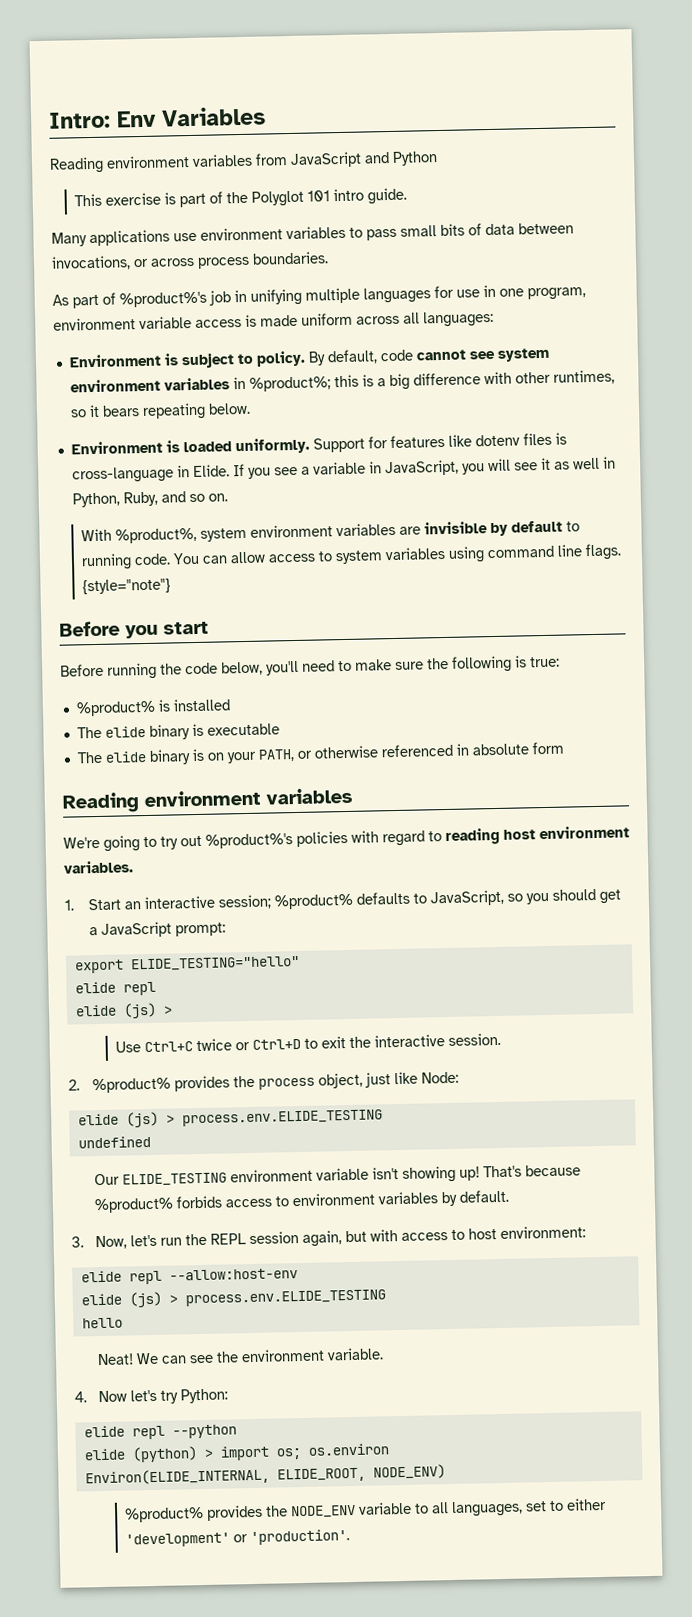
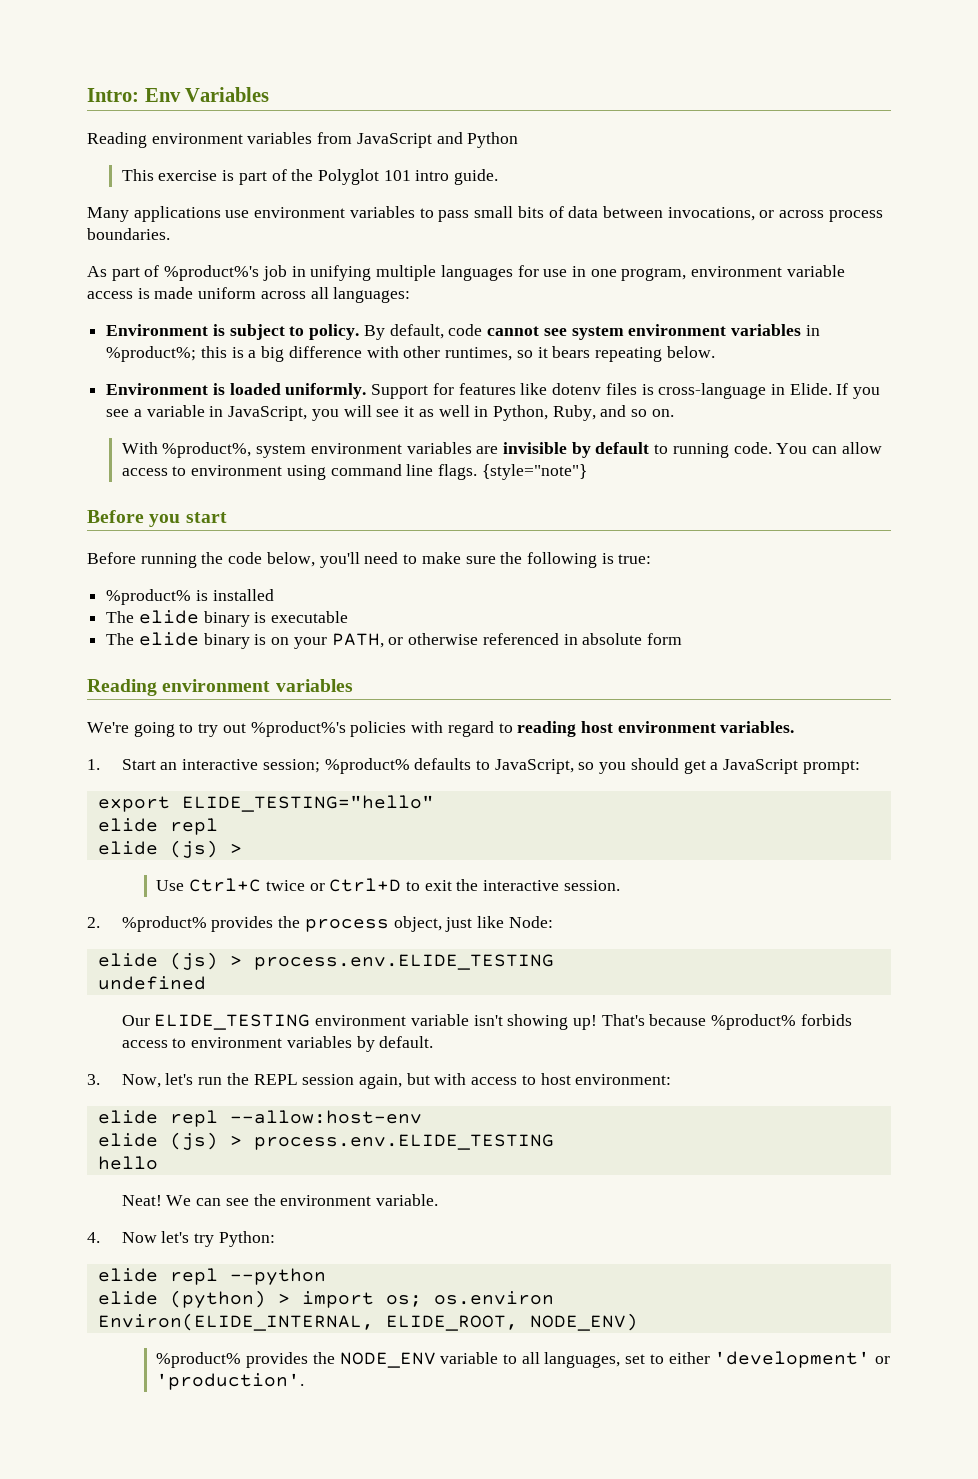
[335,546,447,565] system variables -> [191,465,283,476] environment

